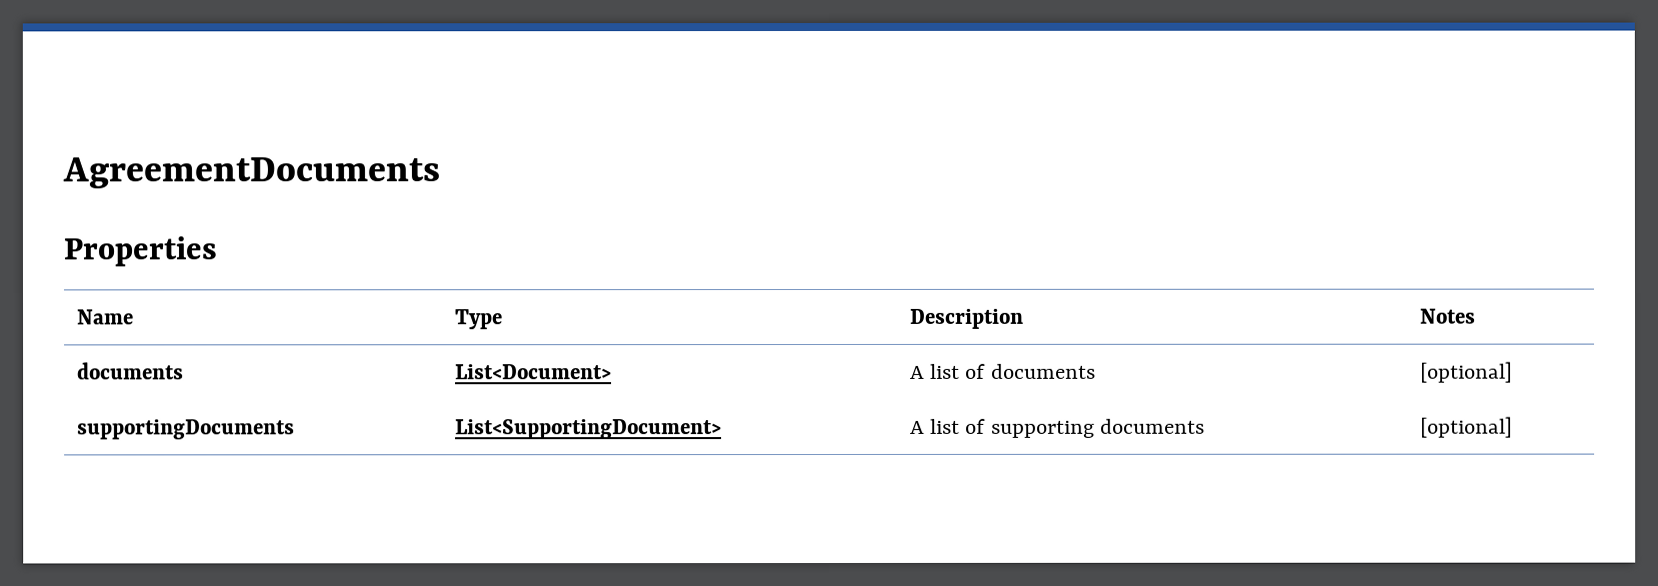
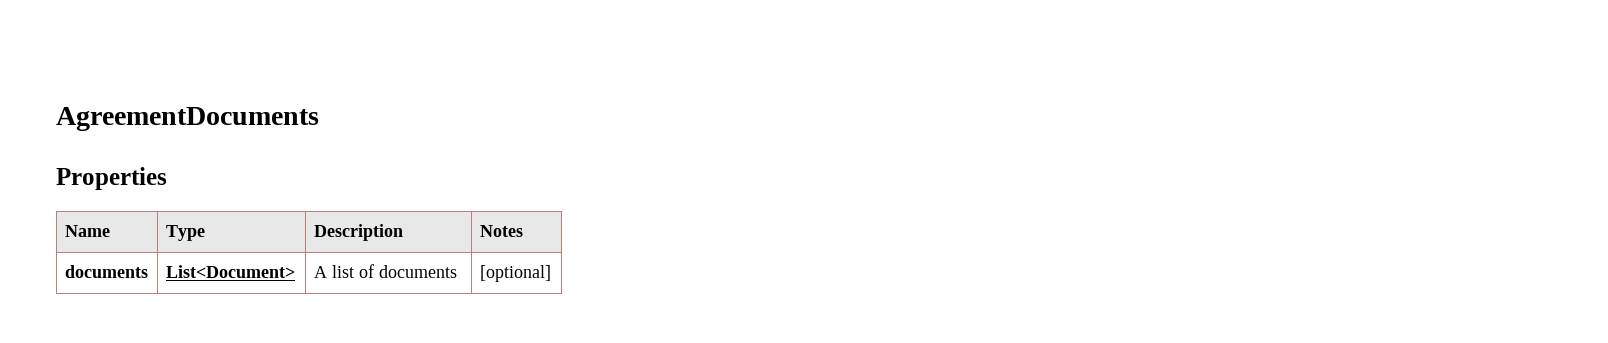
[77,419,296,440] [455,419,723,440] [910,418,1206,438] [1420,416,1514,438] // supportingDocuments | List<SupportingDocument> | A list of supporting documents | [optional] -> (551, 273) none

